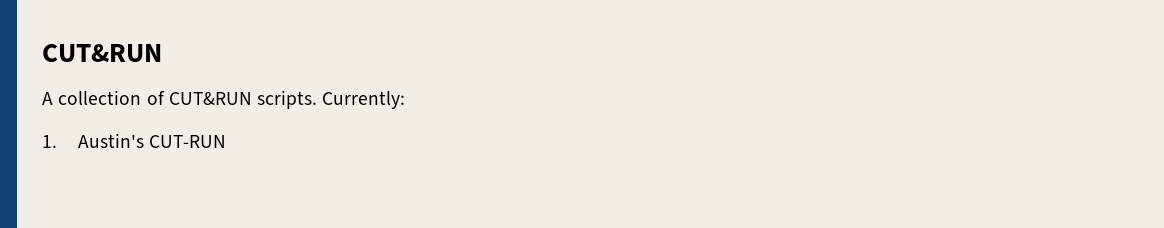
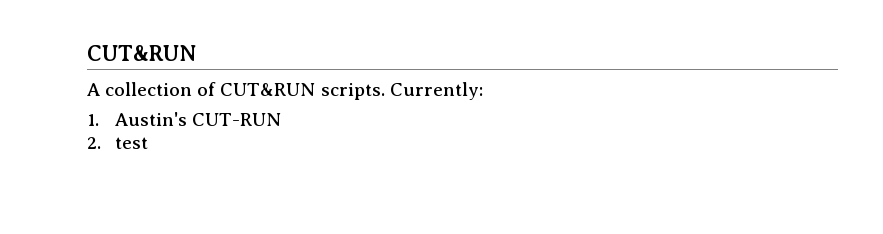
(226, 141) none -> [87,137,148,149] // 2. test

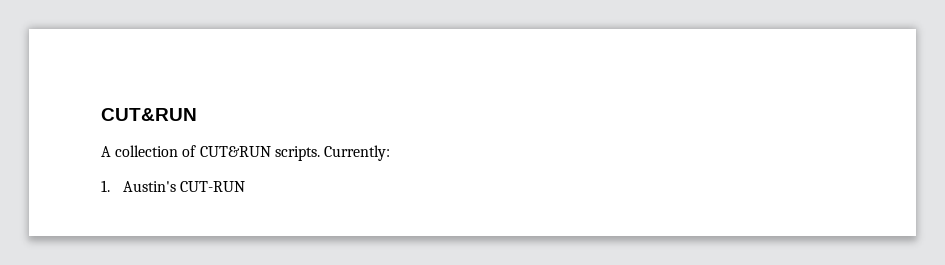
[87,137,148,149] // 2. test -> (246, 186) none

